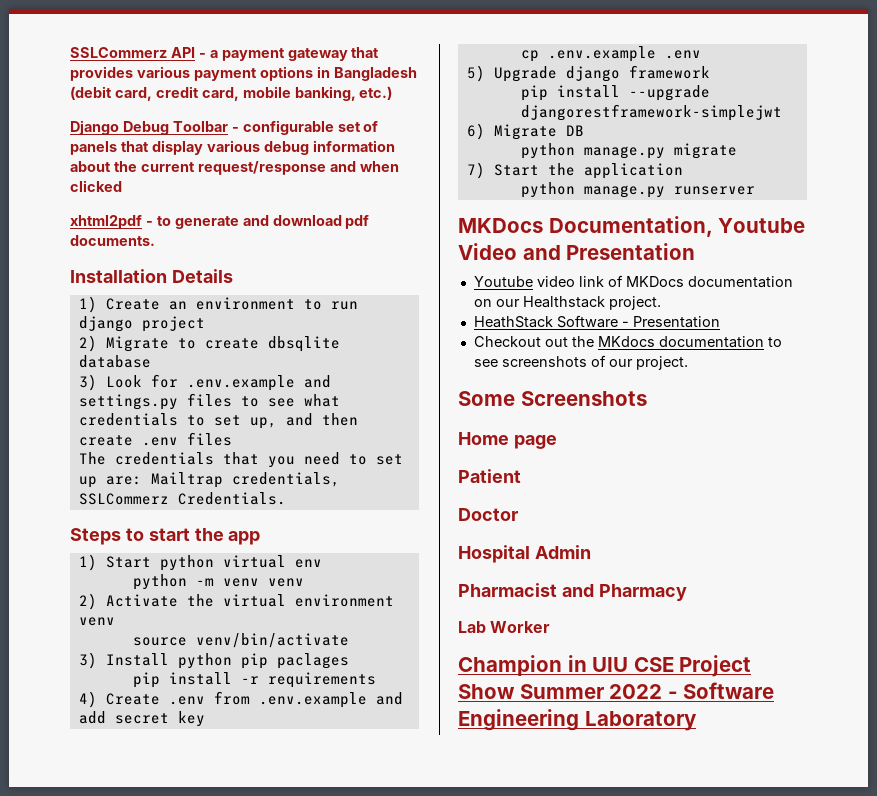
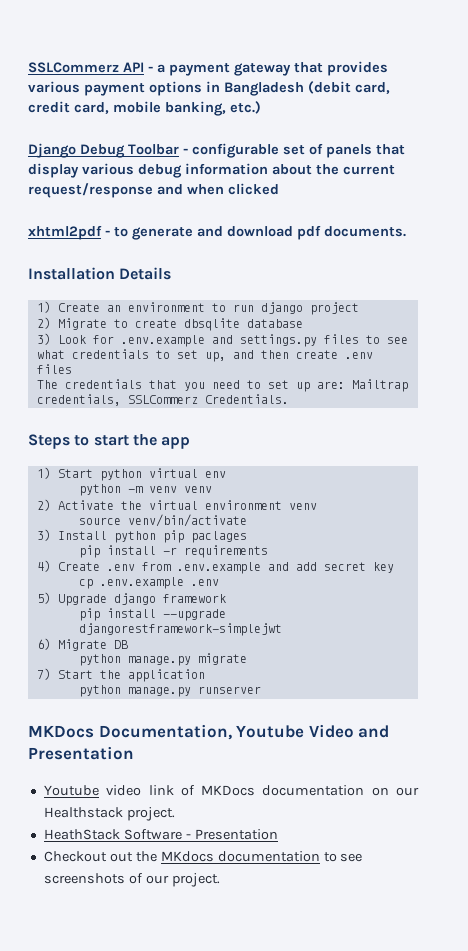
[458,391,647,406] [458,432,557,449] [458,469,521,483] [458,508,518,521] [458,545,591,563] [458,583,687,601] [458,621,551,633] [458,655,752,677] [458,682,775,699] [458,709,697,731] // Some Screenshots // Home page // Patient // Doctor // Hospital Admin // Pharmacist and Pharmacy // Lab Worker // Champion in UIU CSE Project Show Summer 2022 - Software Engineering Laboratory -> (220, 880) none

